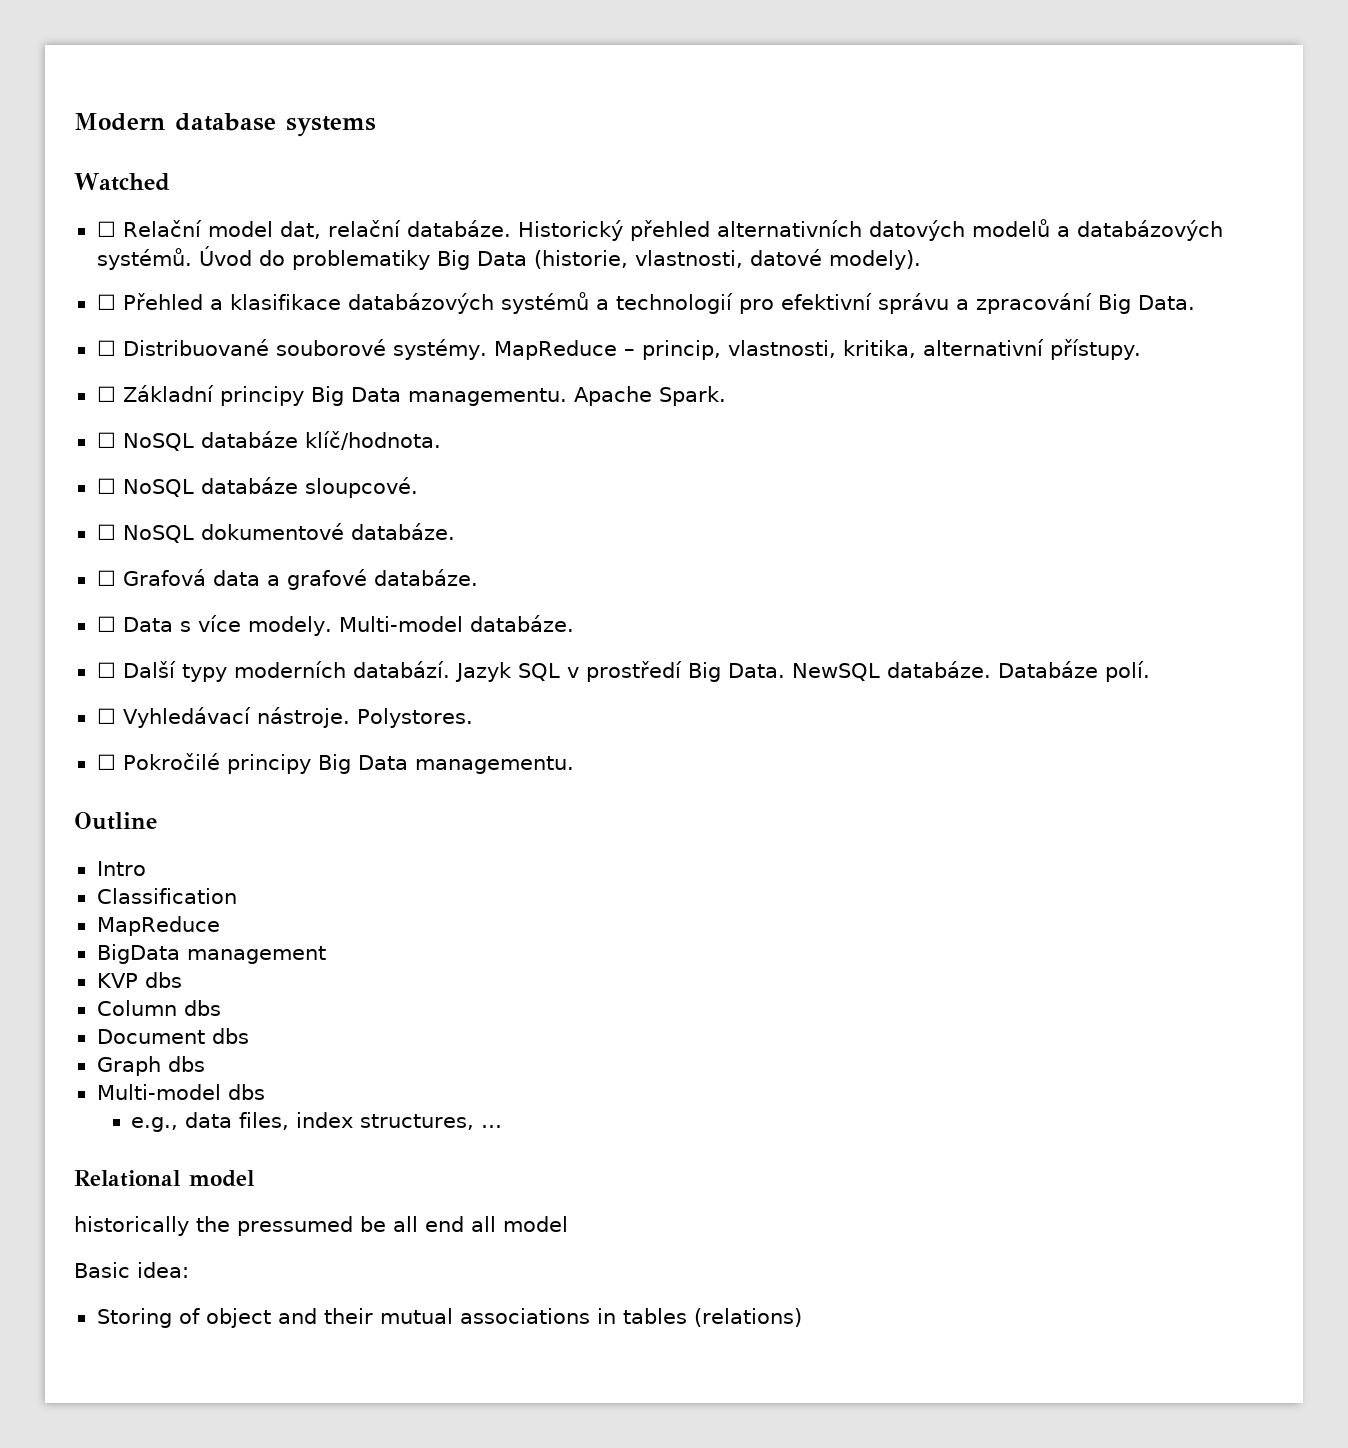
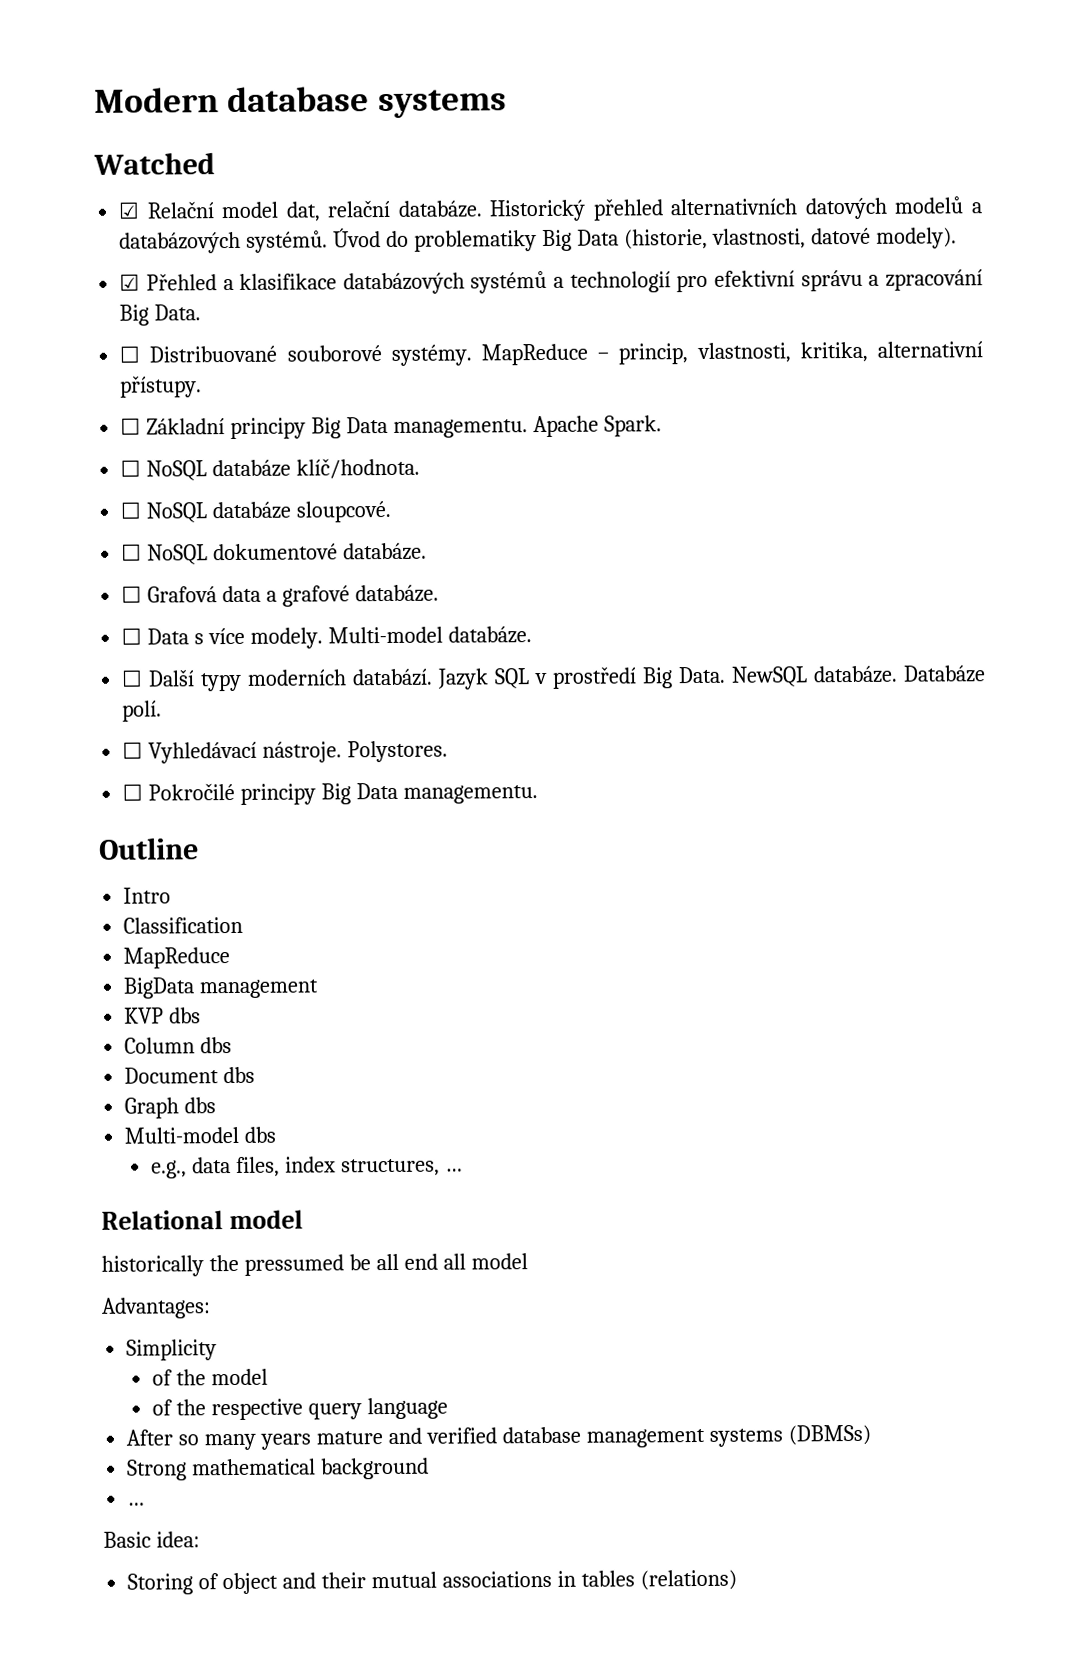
[96,221,116,237] ☐ -> [118,201,140,219] ☑
[96,294,116,310] ☐ -> [119,273,141,291] ☑
(568, 1224) none -> [101,1297,211,1319] [126,1339,218,1361] [152,1368,269,1386] [152,1397,448,1421] [126,1424,871,1451] [127,1457,430,1481] [127,1502,146,1506] // Advantages: // Simplicity // of the model // of the respective query language // After so many years mature and verified database management systems (DBMSs) // Strong mathematical background // …

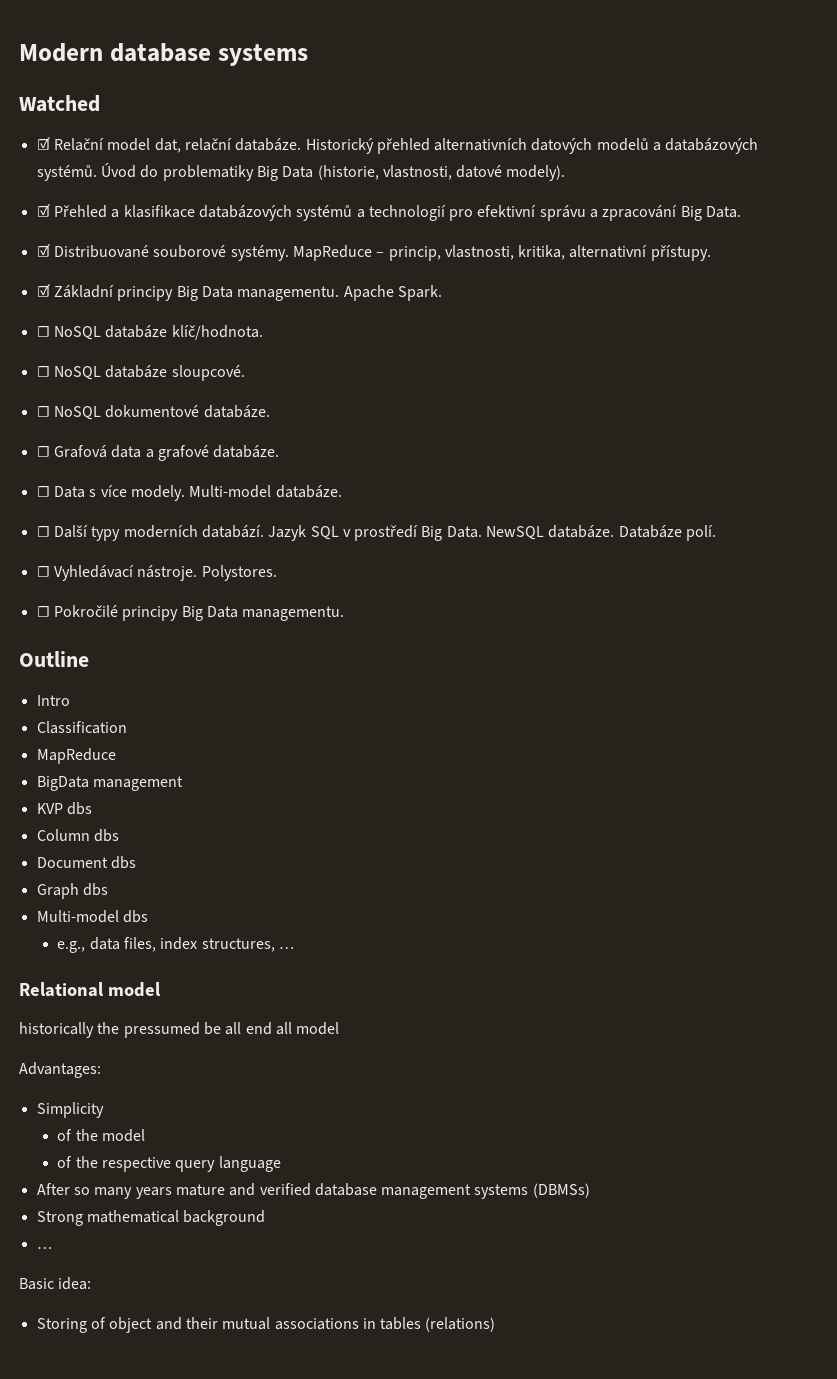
[119,345,141,363] ☐ -> [36,244,50,257] ☑
[120,417,142,435] ☐ -> [36,284,50,297] ☑

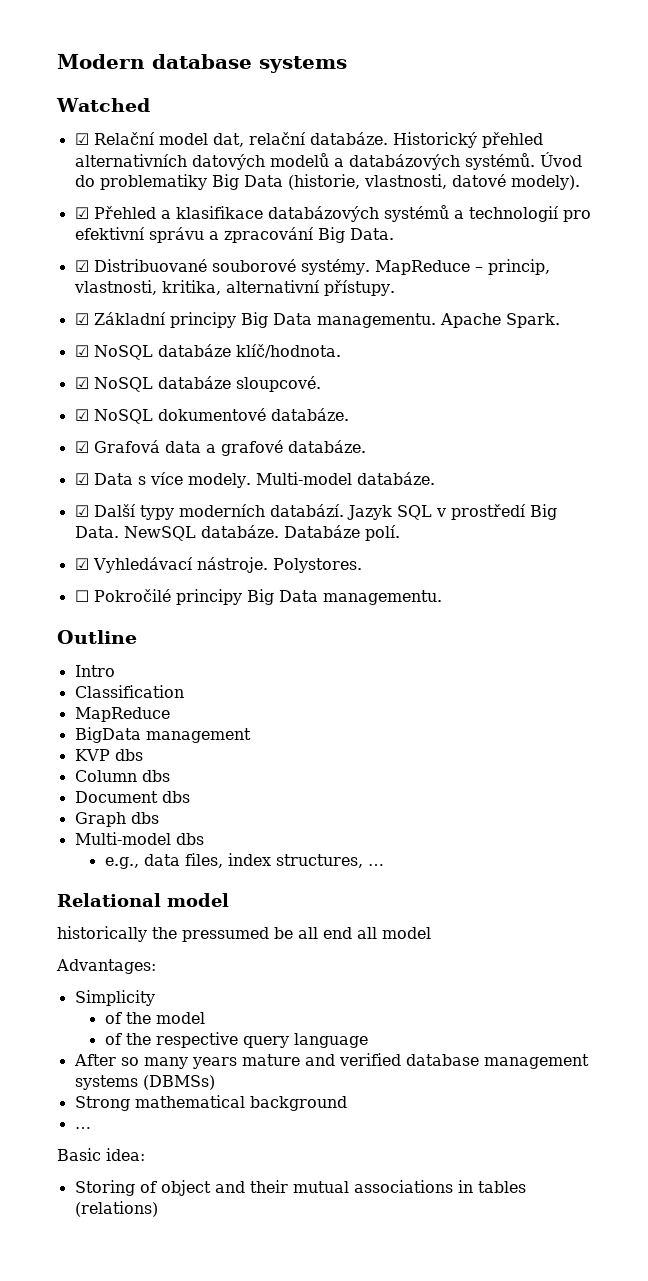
[36,326,50,337] ☐ -> [74,345,89,357] ☑
[36,366,50,377] ☐ -> [74,377,89,389] ☑
[36,406,50,417] ☐ -> [74,409,89,421] ☑
[36,446,50,457] ☐ -> [74,441,89,453] ☑
[36,486,50,497] ☐ -> [74,473,89,485] ☑
[36,526,50,537] ☐ -> [74,505,89,517] ☑
[36,566,50,577] ☐ -> [74,558,89,570] ☑

